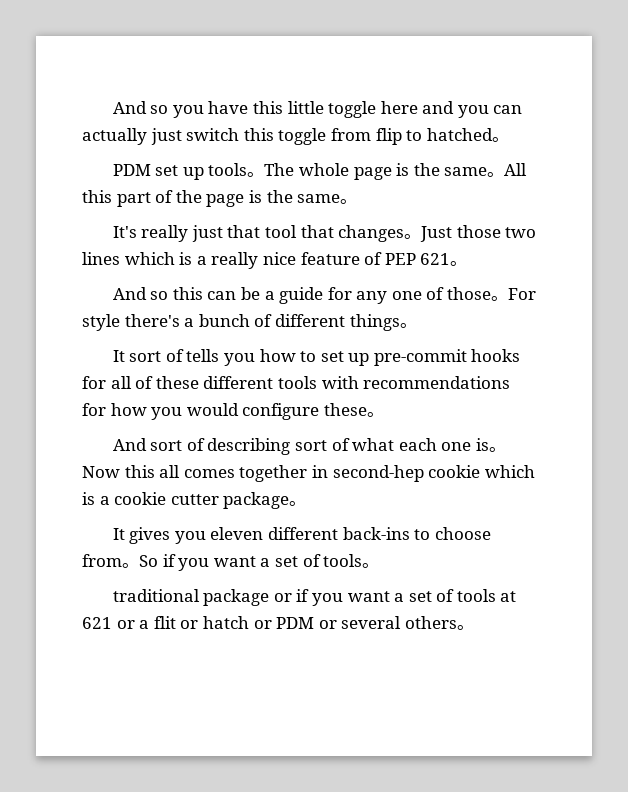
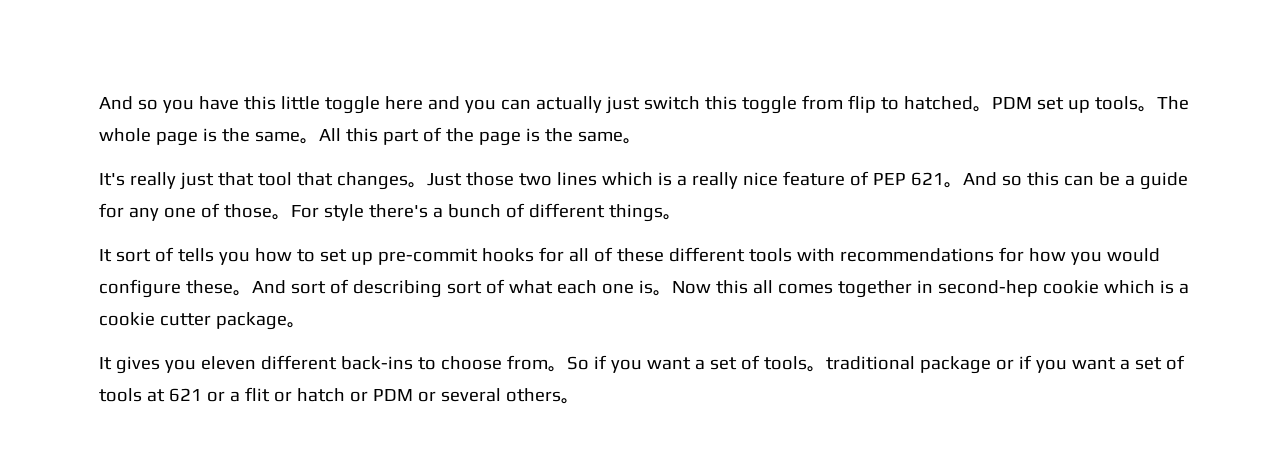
(509, 139) // -> (992, 109) none
(468, 263) // -> (963, 185) none
(384, 414) // -> (252, 293) none
(380, 565) // -> (826, 369) none

